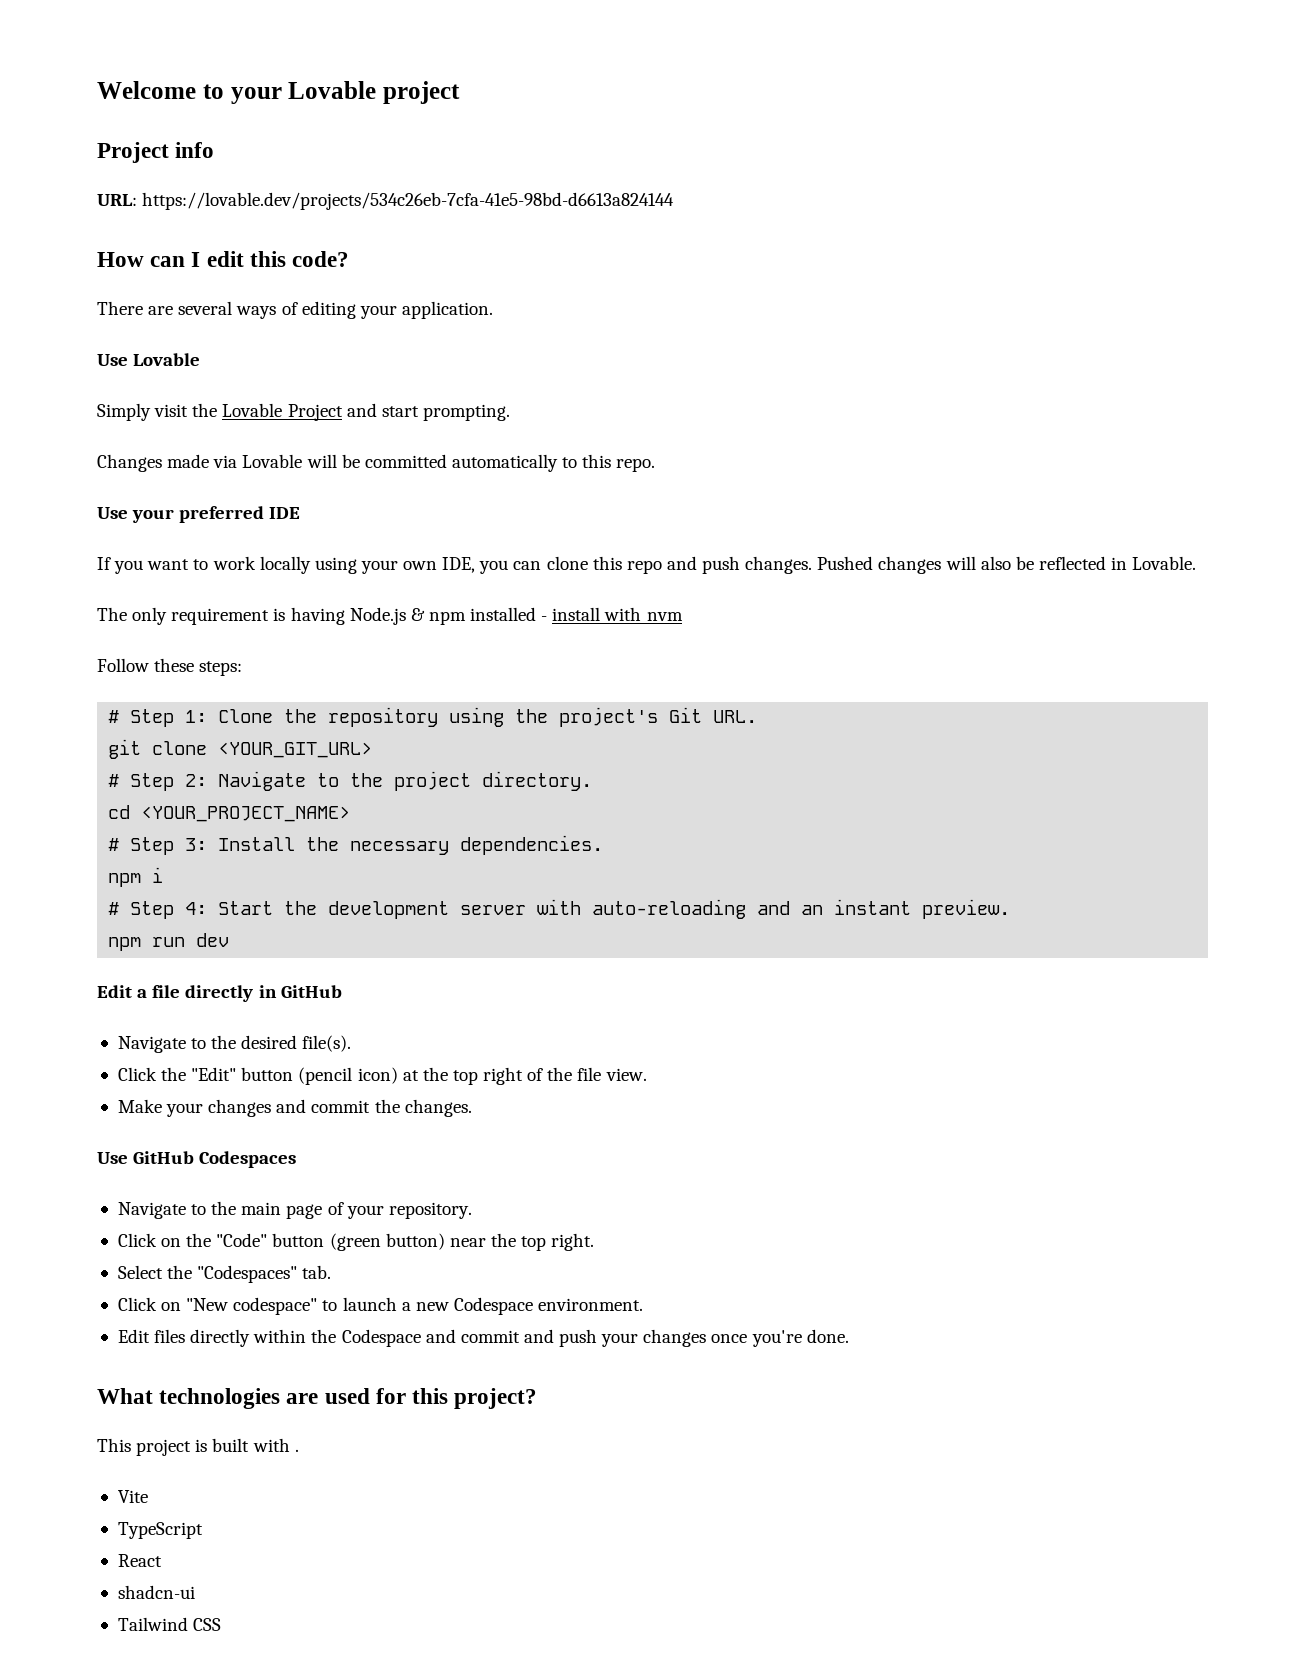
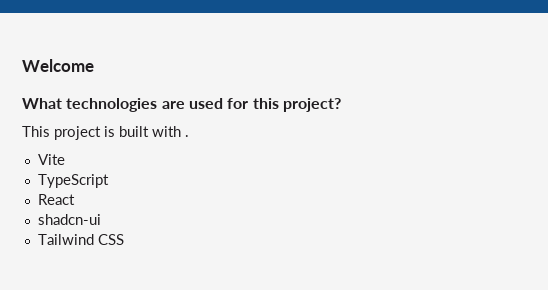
[202,81,460,104] [97,142,215,163] [97,192,675,210] [97,251,350,267] [97,301,493,319] [97,353,201,366] [97,403,510,421] [97,454,656,472] [97,506,301,523] [97,556,1197,574] [97,607,683,625] [97,658,243,676] [108,707,758,727] [108,739,373,759] [108,771,593,791] [108,805,351,822] [108,835,604,855] [108,867,164,887] [108,899,1011,919] [108,933,230,951] [97,985,342,1002] [117,1035,352,1053] [117,1067,647,1085] [117,1099,472,1117] [97,1151,297,1168] [117,1201,472,1219] [117,1233,595,1251] [117,1265,332,1283] [117,1297,644,1315] [117,1329,849,1347] to your Lovable project // Project info // URL: https://lovable.dev/projects/534c26eb-7cfa-41e5-98bd-d6613a824144 // How can I edit this code? // There are several ways of editing your application. // Use Lovable // Simply visit the Lovable Project and start prompting. // Changes made via Lovable will be committed automatically to this repo. // Use your preferred IDE // If you want to work locally using your own IDE, you can clone this repo and push changes. Pushed changes will also be reflected in Lovable. // The only requirement is having Node.js & npm installed - install with nvm // Follow these steps: // # Step 1: Clone the repository using the project's Git URL. // git clone <YOUR_GIT_URL> // # Step 2: Navigate to the project directory. // cd <YOUR_PROJECT_NAME> // # Step 3: Install the necessary dependencies. // npm i // # Step 4: Start the development server with auto-reloading and an instant preview. // npm run dev // Edit a file directly in GitHub // Navigate to the desired file(s). // Click the "Edit" button (pencil icon) at the top right of the file view. // Make your changes and commit the changes. // Use GitHub Codespaces // Navigate to the main page of your repository. // Click on the "Code" button (green button) near the top right. // Select the "Codespaces" tab. // Click on "New codespace" to launch a new Codespace environment. // Edit files directly within the Codespace and commit and push your changes once you're done. -> (94, 65) none

